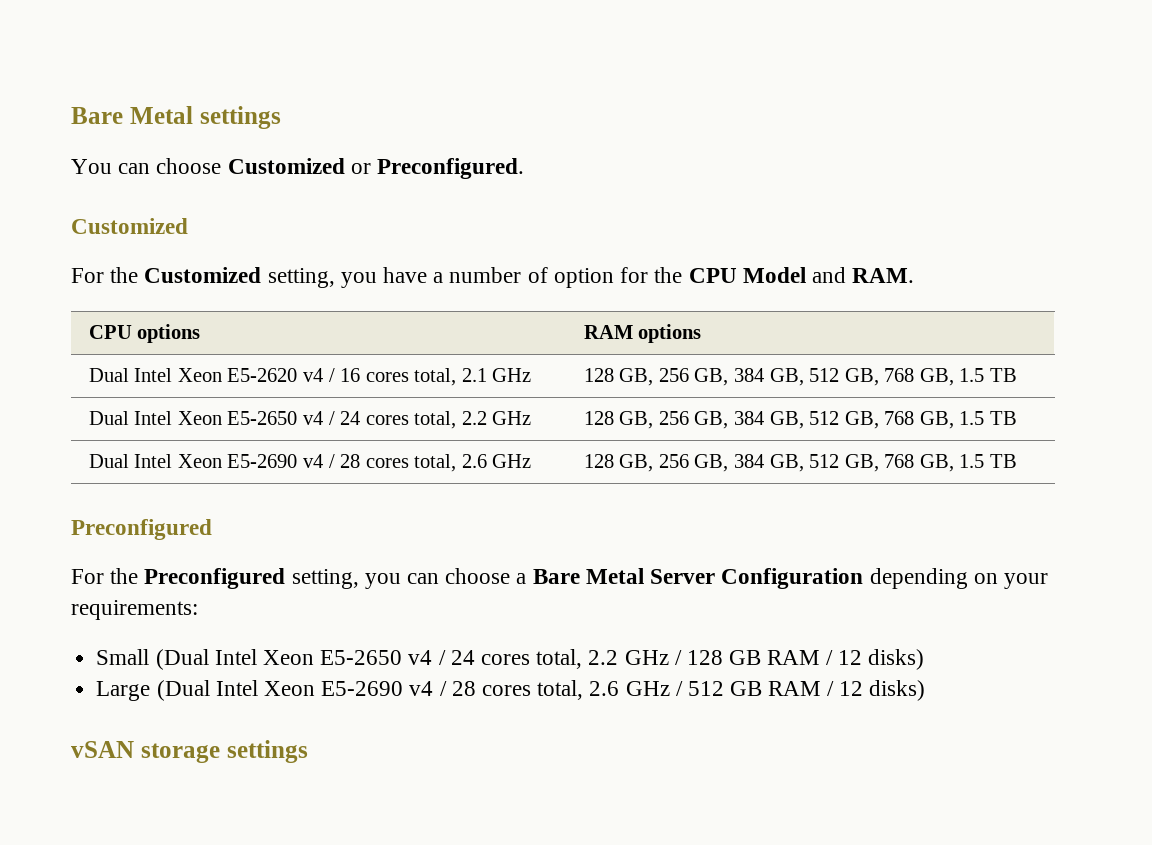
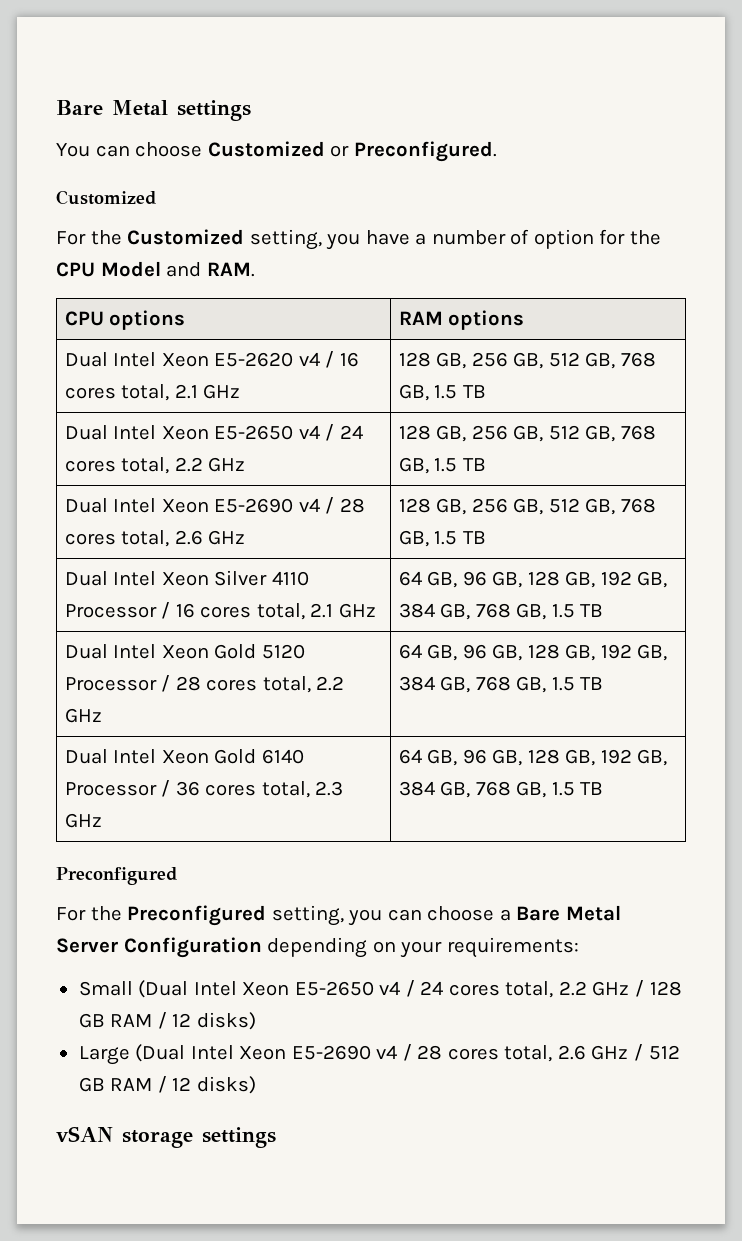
[733,368,804,386] 384 GB, -> (544, 360) none
[733,411,804,429] 384 GB, -> (544, 433) none
[733,454,840,472] 384 GB, 512 -> [548,498,656,515] [398,530,486,547] [64,570,309,586] [64,602,376,620] [398,571,668,588] [398,603,604,620] [64,644,305,659] [64,675,345,693] [64,708,102,723] [398,644,668,661] [398,676,604,693] [64,749,304,764] [64,780,344,798] [64,813,102,828] [398,749,668,766] [398,781,435,796] 512 GB, 768 GB, 1.5 TB // Dual Intel Xeon Silver 4110 Processor / 16 cores total, 2.1 GHz | 64 GB, 96 GB, 128 GB, 192 GB, 384 GB, 768 GB, 1.5 TB // Dual Intel Xeon Gold 5120 Processor / 28 cores total, 2.2 GHz | 64 GB, 96 GB, 128 GB, 192 GB, 384 GB, 768 GB, 1.5 TB // Dual Intel Xeon Gold 6140 Processor / 36 cores total, 2.3 GHz | 64 GB, 96 GB, 128 GB, 192 GB, 384

